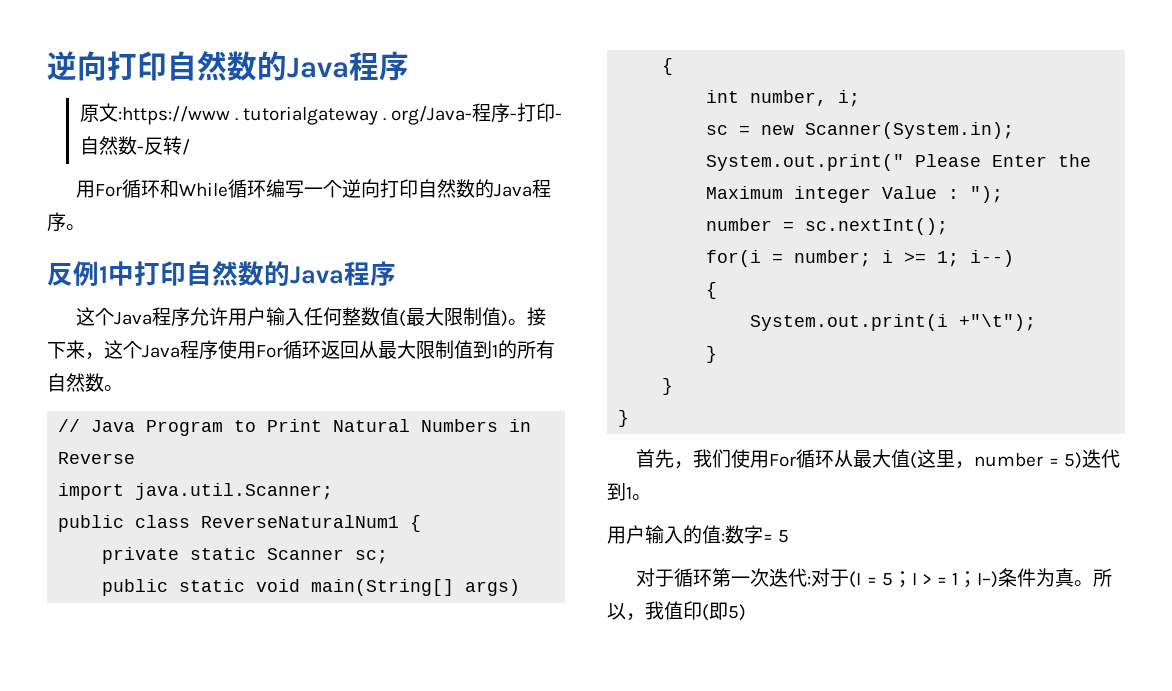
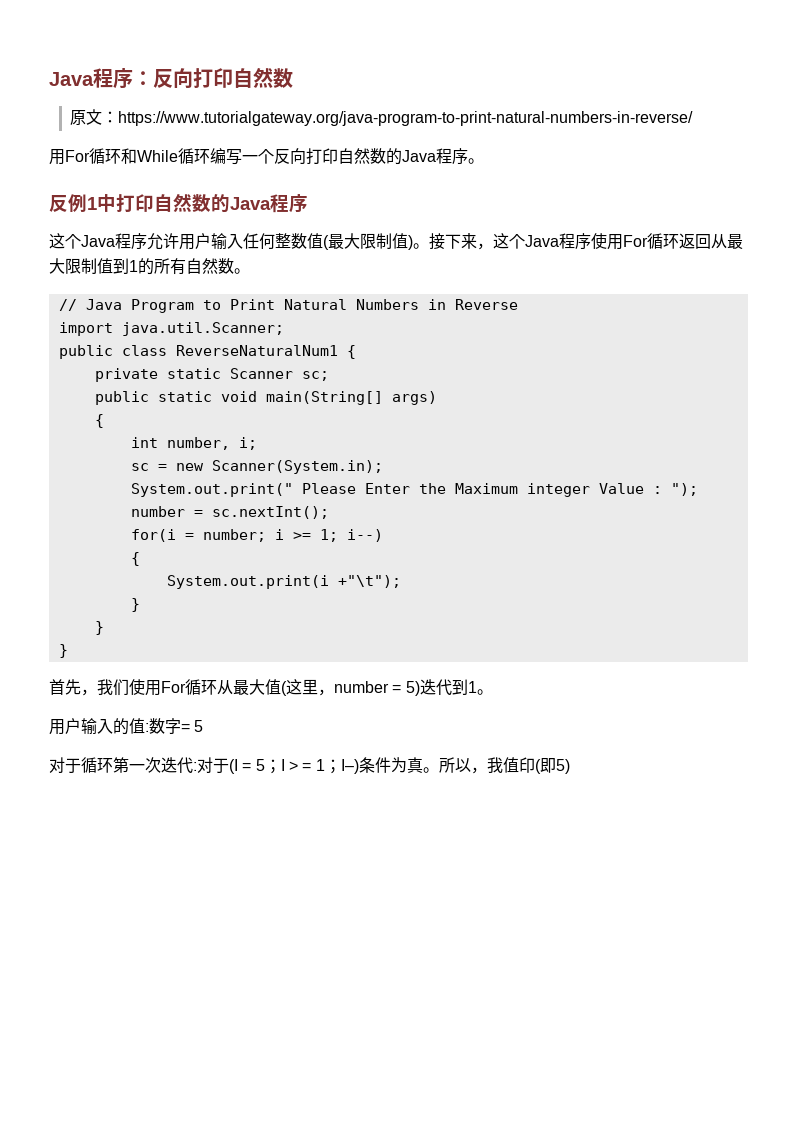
[47,51,409,81] 逆向打印自然数的Java程序 -> [49,67,293,89] Java程序：反向打印自然数
[117,103,563,125] [79,136,190,155] :https://www . tutorialgateway . org/Java-程序-打印-自然数-反转/ -> [102,111,694,126] ：https://www.tutorialgateway.org/java-program-to-print-natural-numbers-in-reverse/
[342,179,362,198] 逆 -> [274,149,290,164] 反

